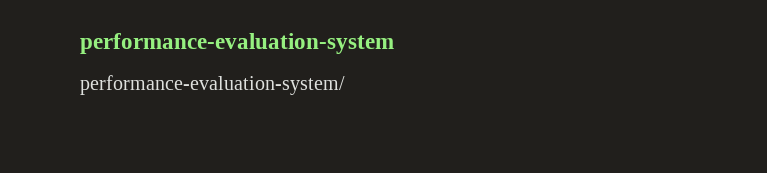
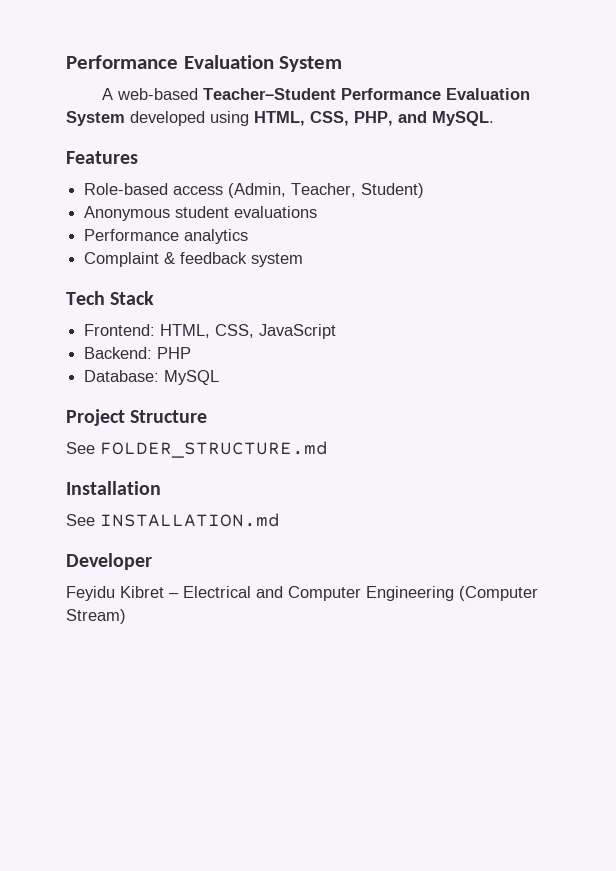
[80,33,394,54] [80,75,345,95] performance-evaluation-system // performance-evaluation-system/ -> [66,55,343,72] [101,88,530,100] [66,111,494,126] [66,151,138,164] [84,183,425,198] [84,206,318,221] [84,229,249,244] [84,252,304,267] [66,291,155,305] [84,324,337,339] [84,347,192,359] [84,370,220,385] [66,409,208,426] [66,441,328,458] [66,481,161,495] [66,513,280,527] [66,553,152,570] [66,586,538,601] [66,609,126,624] Performance Evaluation System // A web-based Teacher–Student Performance Evaluation System developed using HTML, CSS, PHP, and MySQL. // Features // Role-based access (Admin, Teacher, Student) // Anonymous student evaluations // Performance analytics // Complaint & feedback system // Tech Stack // Frontend: HTML, CSS, JavaScript // Backend: PHP // Database: MySQL // Project Structure // See FOLDER_STRUCTURE.md // Installation // See INSTALLATION.md // Developer // Feyidu Kibret – Electrical and Computer Engineering (Computer Stream)

